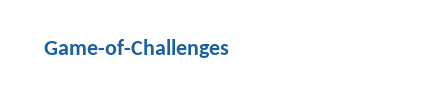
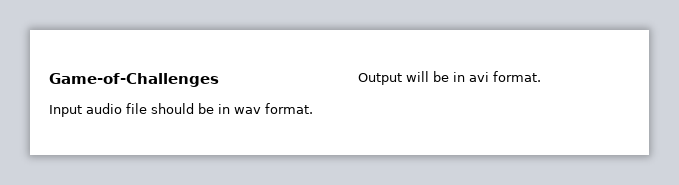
(229, 48) none -> [49,103,313,117] [358,71,541,85] // Input audio file should be in wav format. Output will be in avi format.

